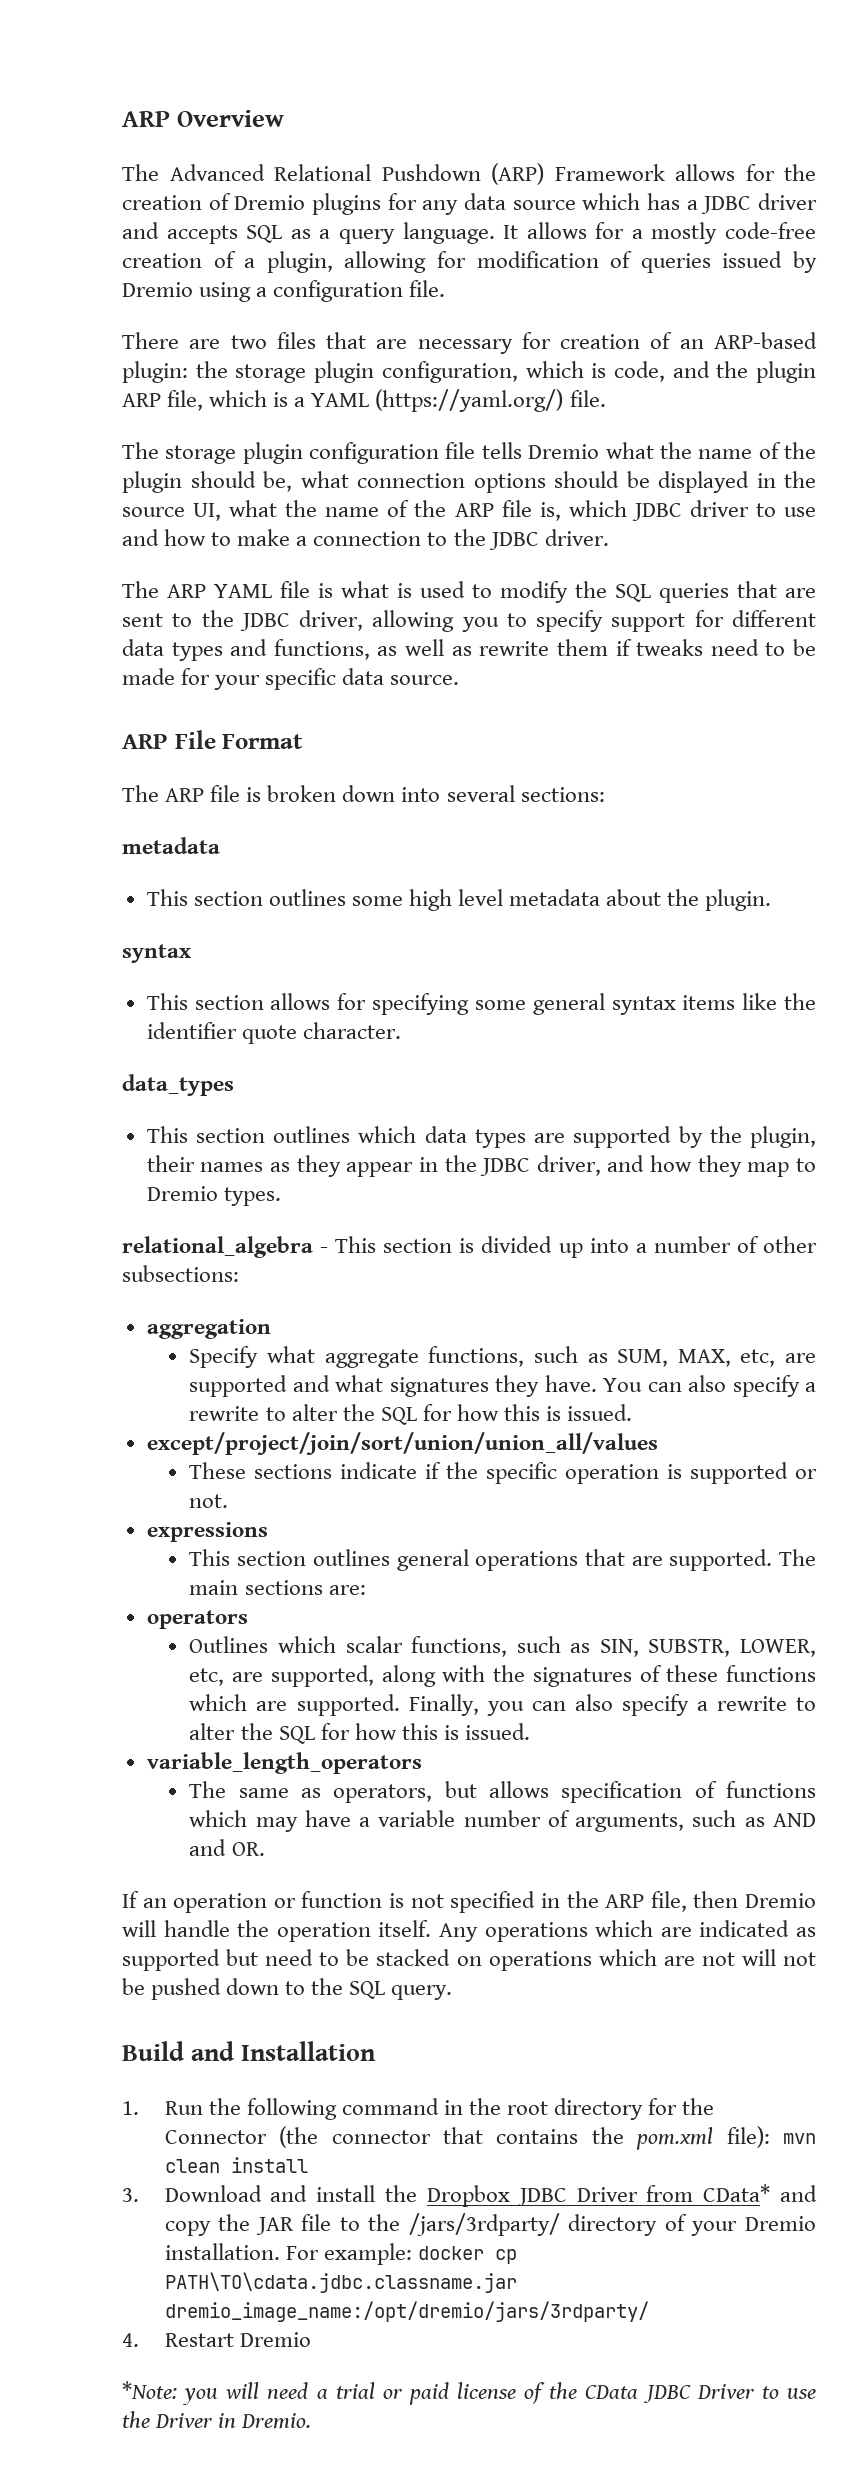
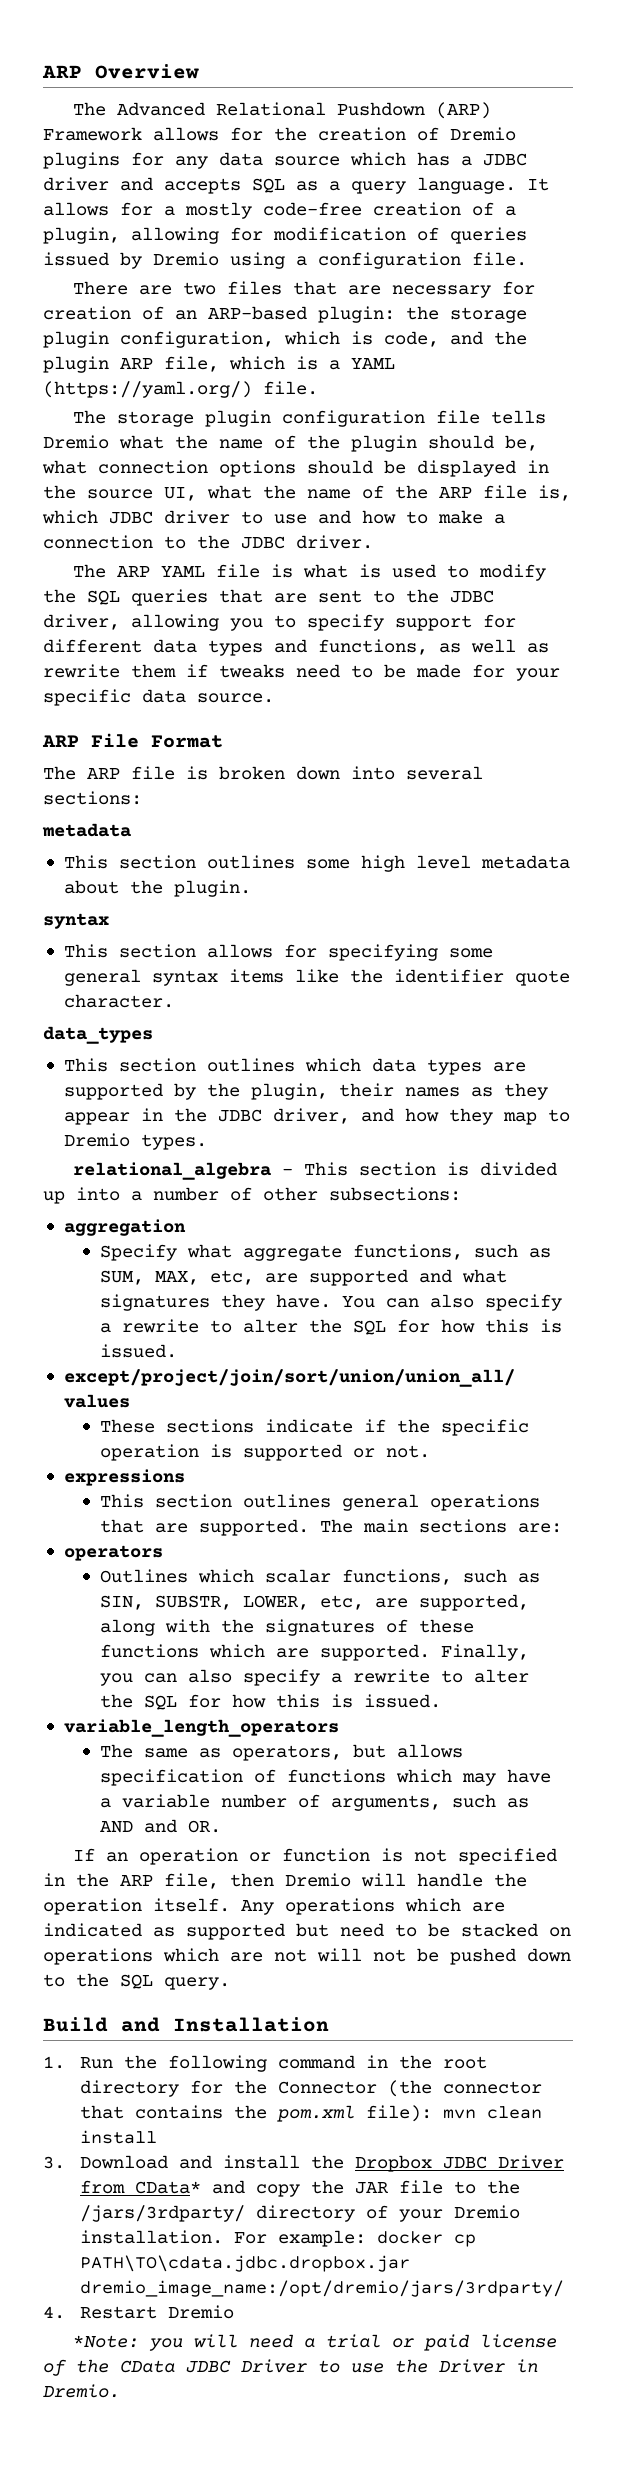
[164,2272,517,2293] PATH\TO\cdata.jdbc.classname.jar -> [79,2255,410,2272] PATH\TO\cdata.jdbc.dropbox.jar

